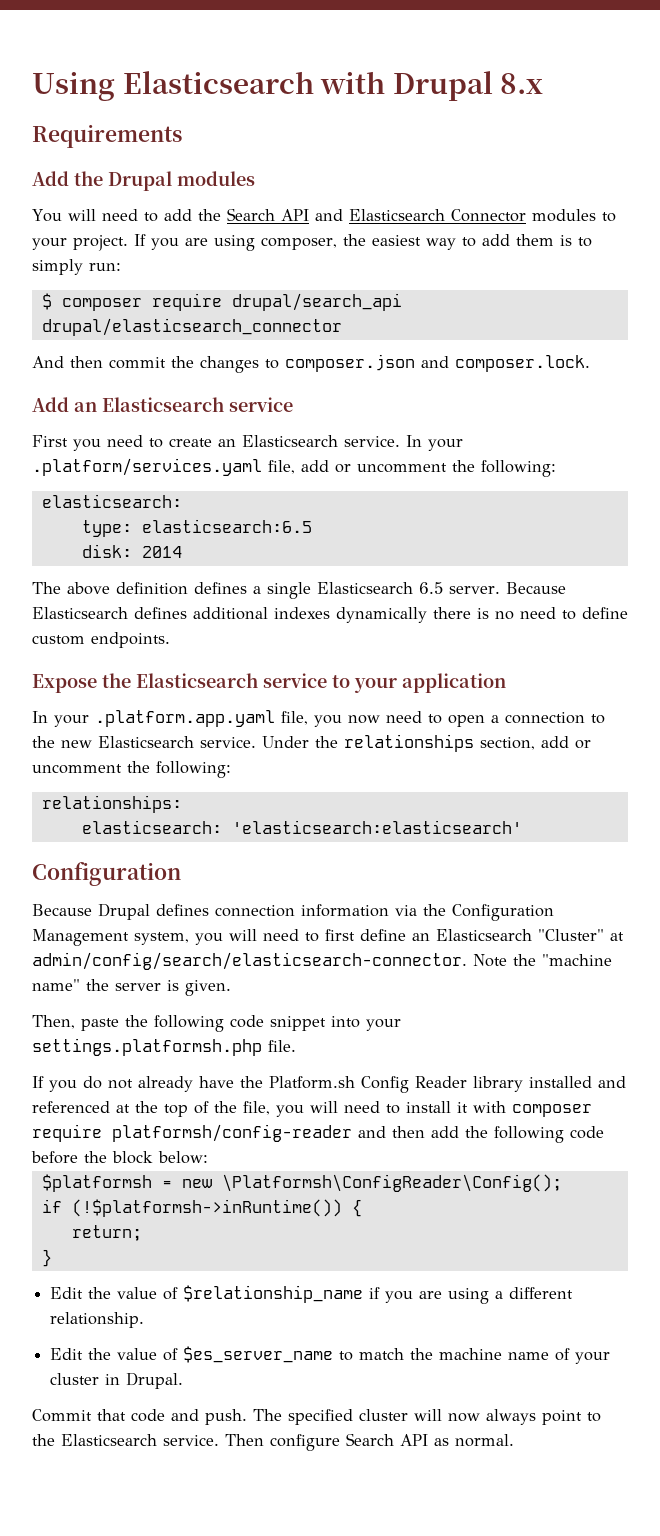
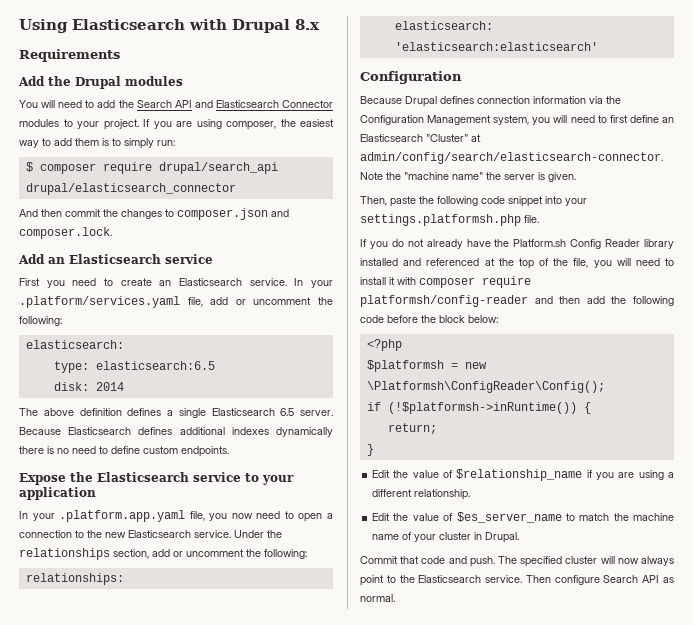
(208, 1157) none -> [366,339,402,351] // <?php

